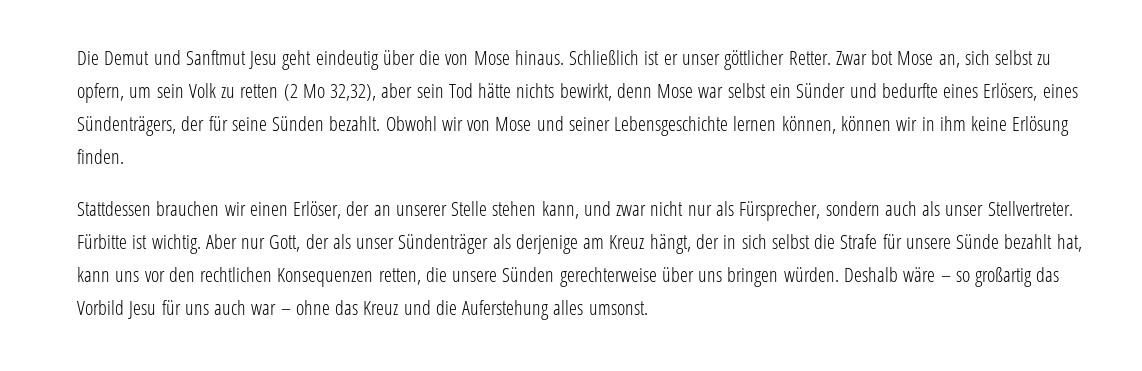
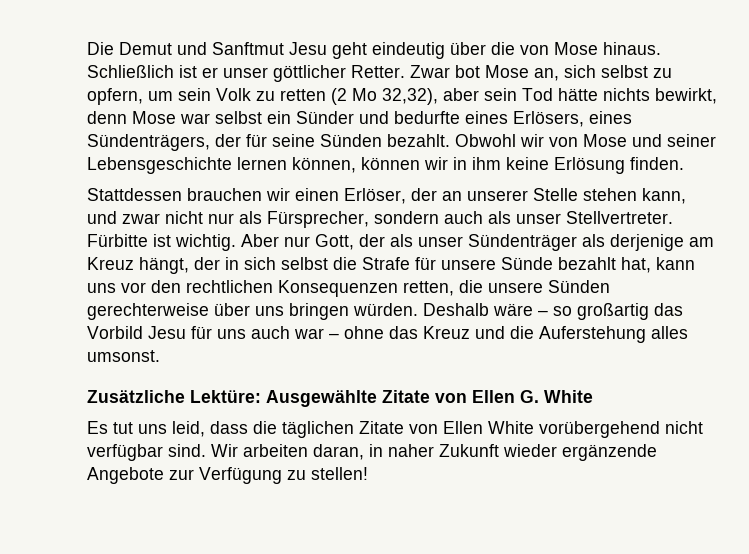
(648, 308) none -> [87,390,593,407] [87,421,703,438] [87,444,657,461] [87,467,368,484] // Zusätzliche Lektüre: Ausgewählte Zitate von Ellen G. White // Es tut uns leid, dass die täglichen Zitate von Ellen White vorübergehend nicht verfügbar sind. Wir arbeiten daran, in naher Zukunft wieder ergänzende Angebote zur Verfügung zu stellen!

